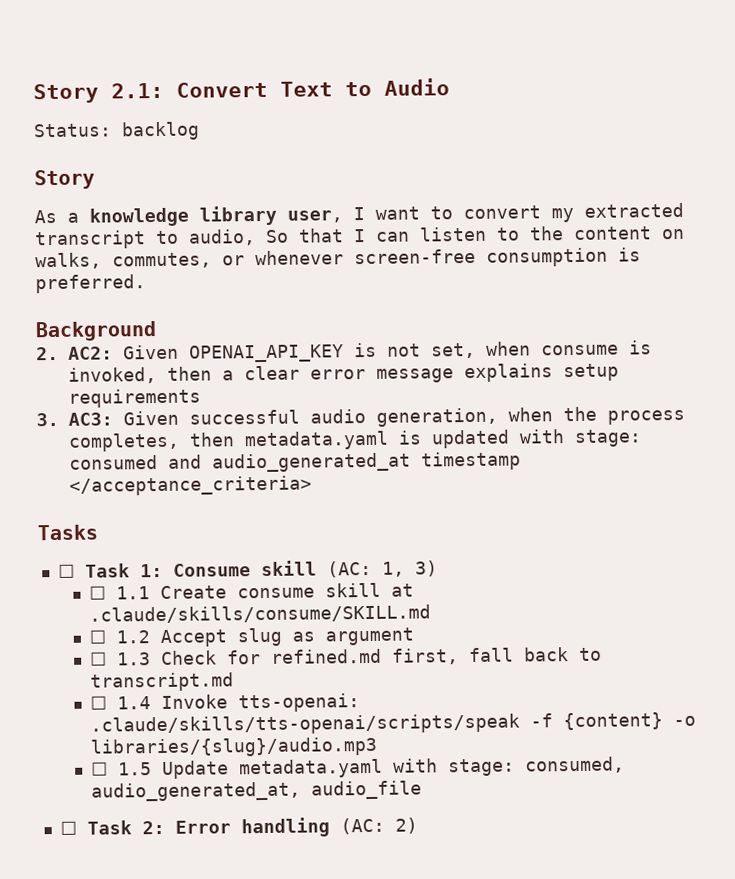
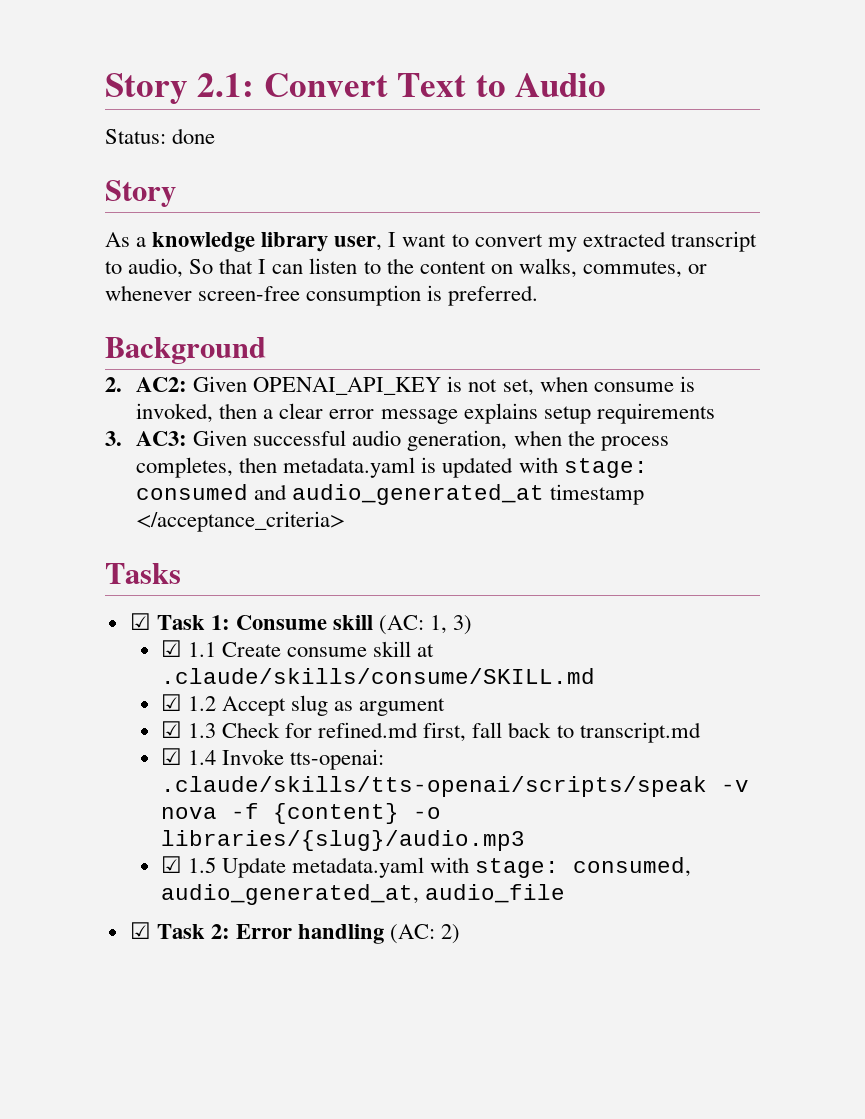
[121,121,200,141] backlog -> [172,128,216,144] done
[57,563,75,578] ☐ -> [129,613,151,630] ☑
[89,585,107,600] ☐ -> [160,640,182,657] ☑
[89,629,107,644] ☐ -> [160,694,182,711] ☑
[90,651,108,666] ☐ -> [160,721,182,738] ☑
[90,695,108,710] ☐ -> [160,748,182,765] ☑
(521, 724) none -> [720,780,749,792] [160,807,217,819] -v nova
[91,761,109,776] ☐ -> [160,856,182,873] ☑
[59,820,77,835] ☐ -> [129,922,151,939] ☑

